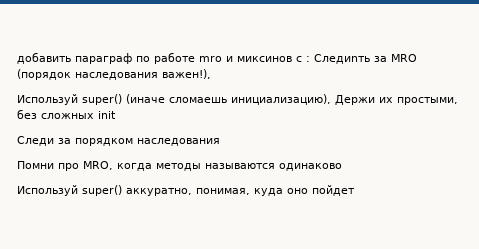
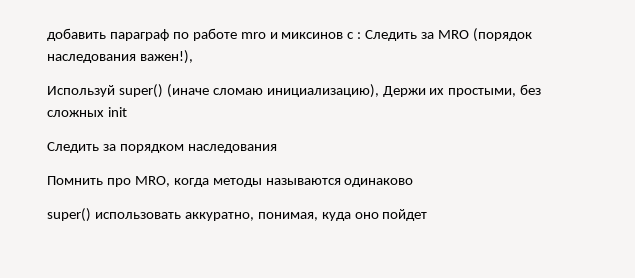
[314,54,370,64] Следиnть -> [365,30,418,41] Следить
[169,97,227,103] сломаешь -> [212,88,263,95] сломаю
[17,136,54,146] Следи -> [47,142,99,153] Следить
[17,161,54,169] Помни -> [47,176,103,185] Помнить
[17,185,122,196] Используй super() -> [47,208,181,222] super() использовать

